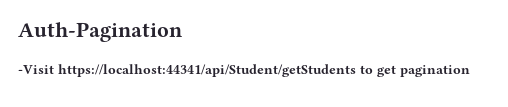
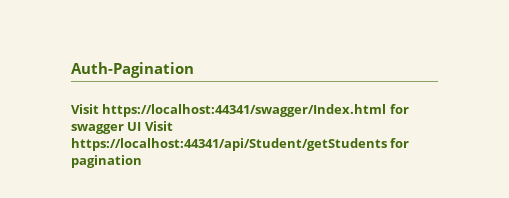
[18,64,396,77] -Visit https://localhost:44341/api/Student/getStudents to get -> [71,104,409,117] [71,121,173,134] [71,138,410,151] Visit https://localhost:44341/swagger/Index.html for swagger UI Visit https://localhost:44341/api/Student/getStudents for

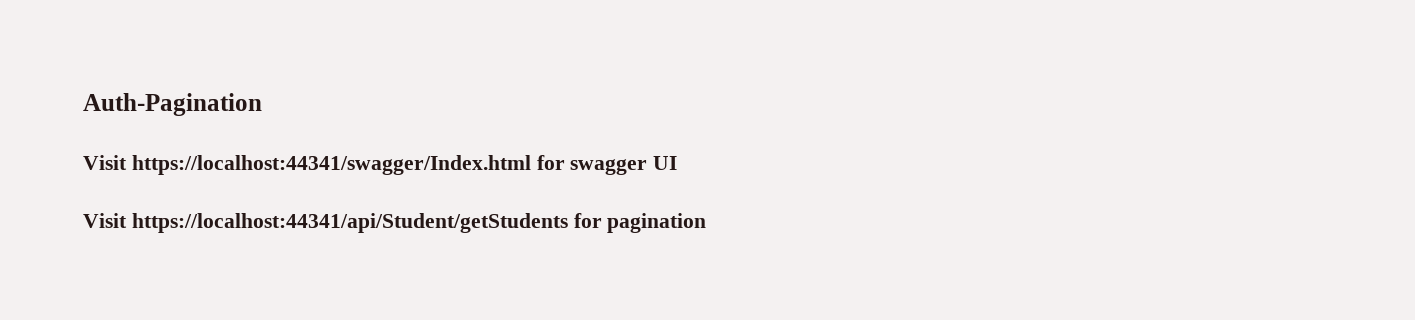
(142, 126) none -> (678, 163) //

